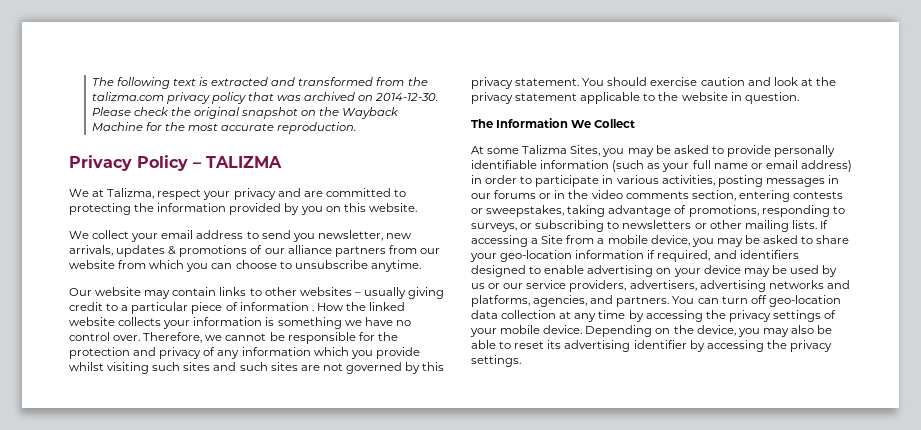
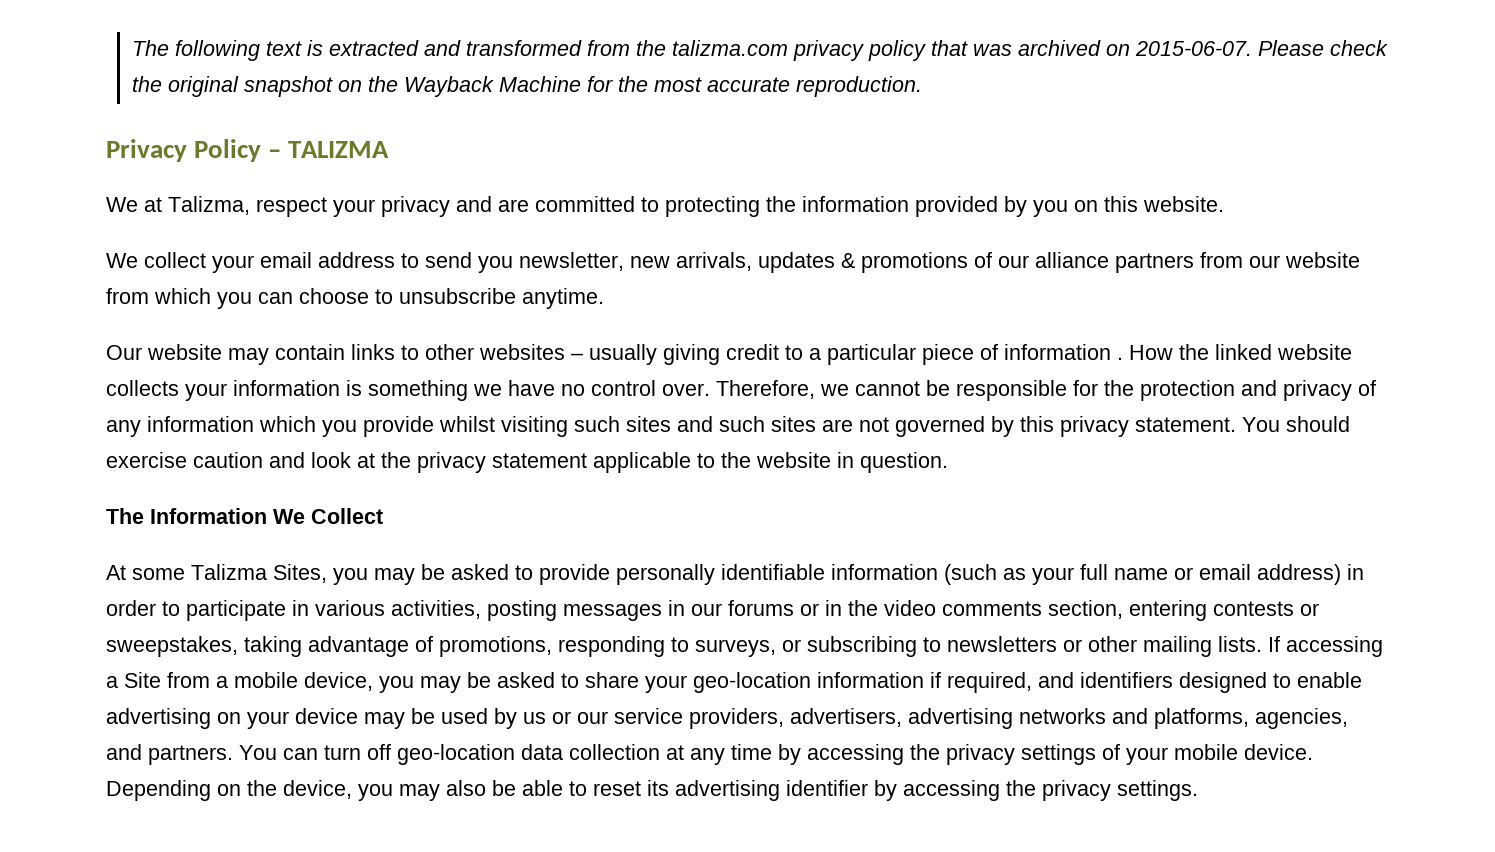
[375,93,439,101] 2014-12-30. -> [1135,41,1253,56] 2015-06-07.

